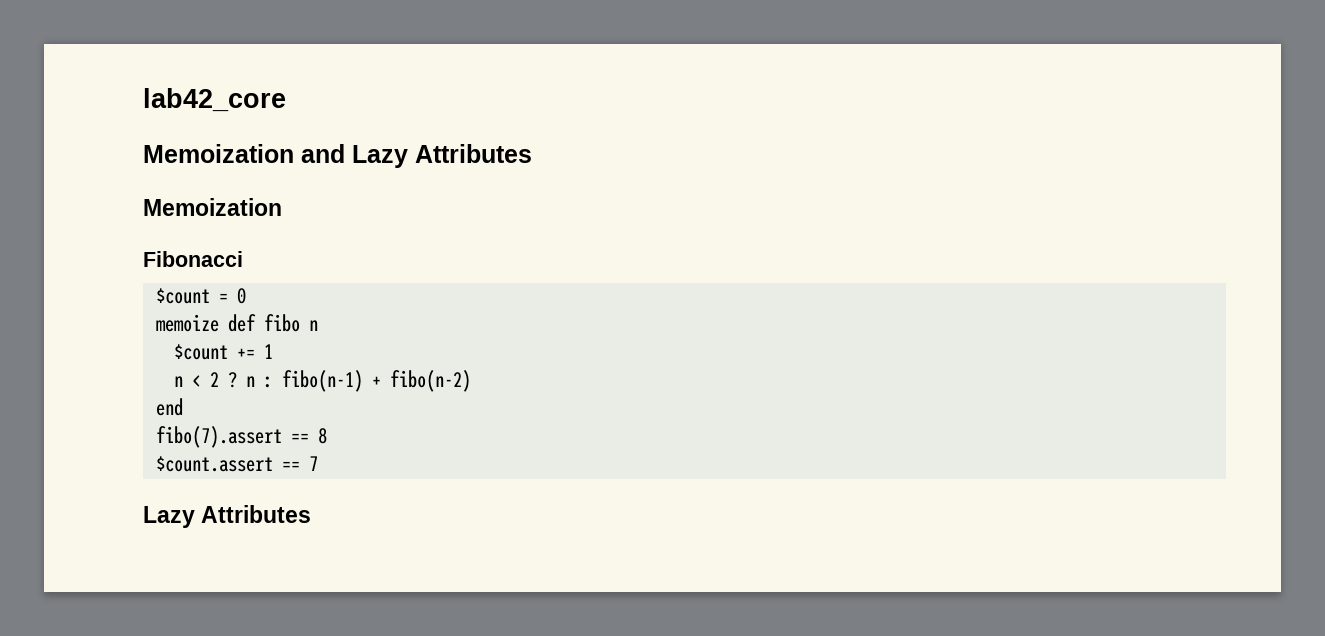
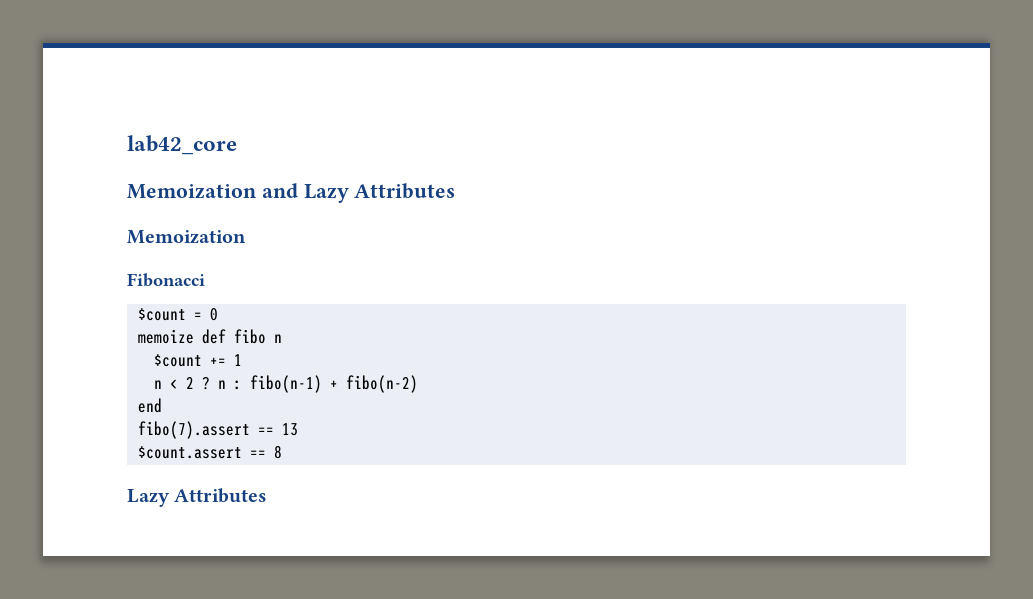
[317,428,327,444] 8 -> [281,423,298,436] 13
[308,456,318,471] 7 -> [273,445,282,459] 8

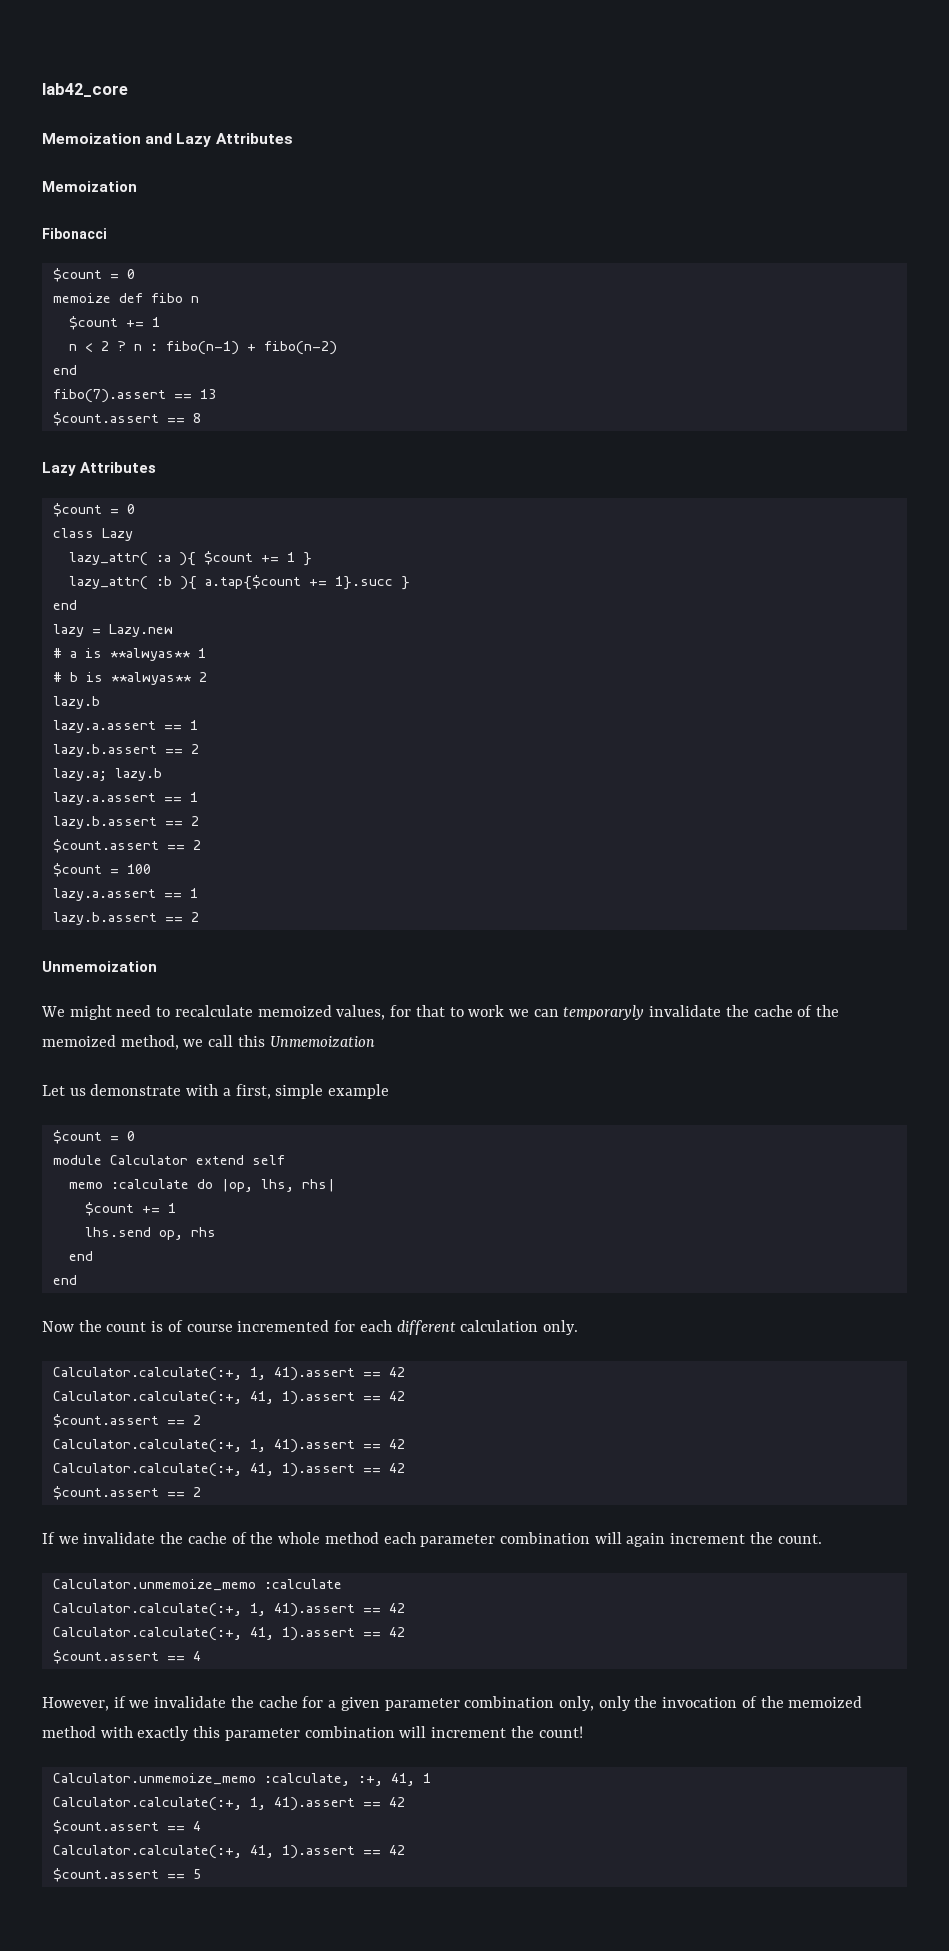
(268, 495) none -> [52,503,135,517] [52,528,133,541] [68,551,312,566] [68,575,410,590] [52,600,77,610] [52,624,173,637] [52,648,206,661] [52,672,207,685] [52,696,100,709] [52,720,198,733] [52,744,199,757] [52,768,162,781] [52,792,198,805] [52,816,199,829] [52,839,201,853] [52,863,151,877] [52,888,198,901] [52,912,199,925] [42,961,157,972] [41,1005,840,1020] [42,1035,375,1050] [42,1084,390,1099] [52,1130,135,1144] [52,1155,285,1165] [68,1179,335,1192] [84,1202,176,1216] [84,1227,216,1240] [68,1251,93,1261] [52,1275,77,1285] [42,1320,578,1335] [52,1367,405,1381] [52,1391,405,1405] [52,1414,201,1428] [52,1439,405,1453] [52,1463,405,1477] [52,1486,201,1500] [42,1532,822,1547] [52,1579,342,1591] [52,1603,405,1617] [52,1627,405,1641] [52,1650,201,1664] [42,1696,863,1711] [42,1726,583,1741] [52,1773,431,1786] [52,1797,405,1811] [52,1820,201,1834] [52,1845,405,1859] [52,1868,201,1882] // $count = 0 // class Lazy // lazy_attr( :a ){ $count += 1 } // lazy_attr( :b ){ a.tap{$count += 1}.succ } // end // lazy = Lazy.new // # a is **alwyas** 1 // # b is **alwyas** 2 // lazy.b // lazy.a.assert == 1 // lazy.b.assert == 2 // lazy.a; lazy.b // lazy.a.assert == 1 // lazy.b.assert == 2 // $count.assert == 2 // $count = 100 // lazy.a.assert == 1 // lazy.b.assert == 2 // Unmemoization // We might need to recalculate memoized values, for that to work we can temporaryly invalidate the cache of the memoized method, we call this Unmemoization // Let us demonstrate with a first, simple example // $count = 0 // module Calculator extend self // memo :calculate do |op, lhs, rhs| // $count += 1 // lhs.send op, rhs // end // end // Now the count is of course incremented for each different calculation only. // Calculator.calculate(:+, 1, 41).assert == 42 // Calculator.calculate(:+, 41, 1).assert == 42 // $count.assert == 2 // Calculator.calculate(:+, 1, 41).assert == 42 // Calculator.calculate(:+, 41, 1).assert == 42 // $count.assert == 2 // If we invalidate the cache of the whole method each parameter combination will again increment the count. // Calculator.unmemoize_memo :calculate // Calculator.calculate(:+, 1, 41).assert == 42 // Calculator.calculate(:+, 41, 1).assert == 42 // $count.assert == 4 // However, if we invalidate the cache for a given parameter combination only, only the invocation of the memoized method with exactly this parameter combination will increment the count! // Calculator.unmemoize_memo :calculate, :+, 41, 1 // Calculator.calculate(:+, 1, 41).assert == 42 // $count.assert == 4 // Calculator.calculate(:+, 41, 1).assert == 42 // $count.assert == 5

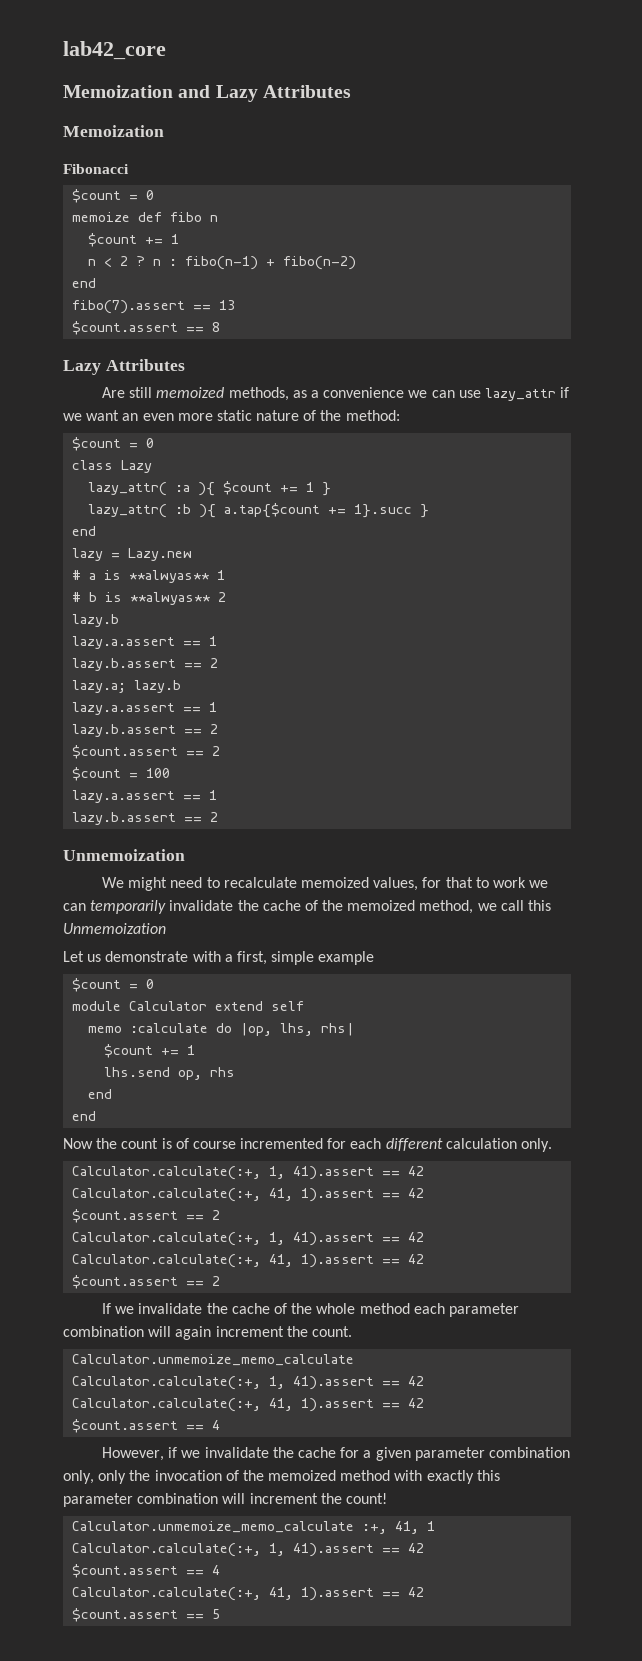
(157, 467) none -> [102,387,570,401] [63,410,400,421] // Are still memoized methods, as a convenience we can use lazy_attr if we want an even more static nature of the method:
[563,1005,645,1020] temporaryly -> [90,900,167,914] temporarily
[52,1579,342,1591] Calculator.unmemoize_memo :calculate -> [72,1354,355,1366] Calculator.unmemoize_memo_calculate
[52,1773,350,1786] Calculator.unmemoize_memo :calculate, -> [72,1521,355,1533] Calculator.unmemoize_memo_calculate

